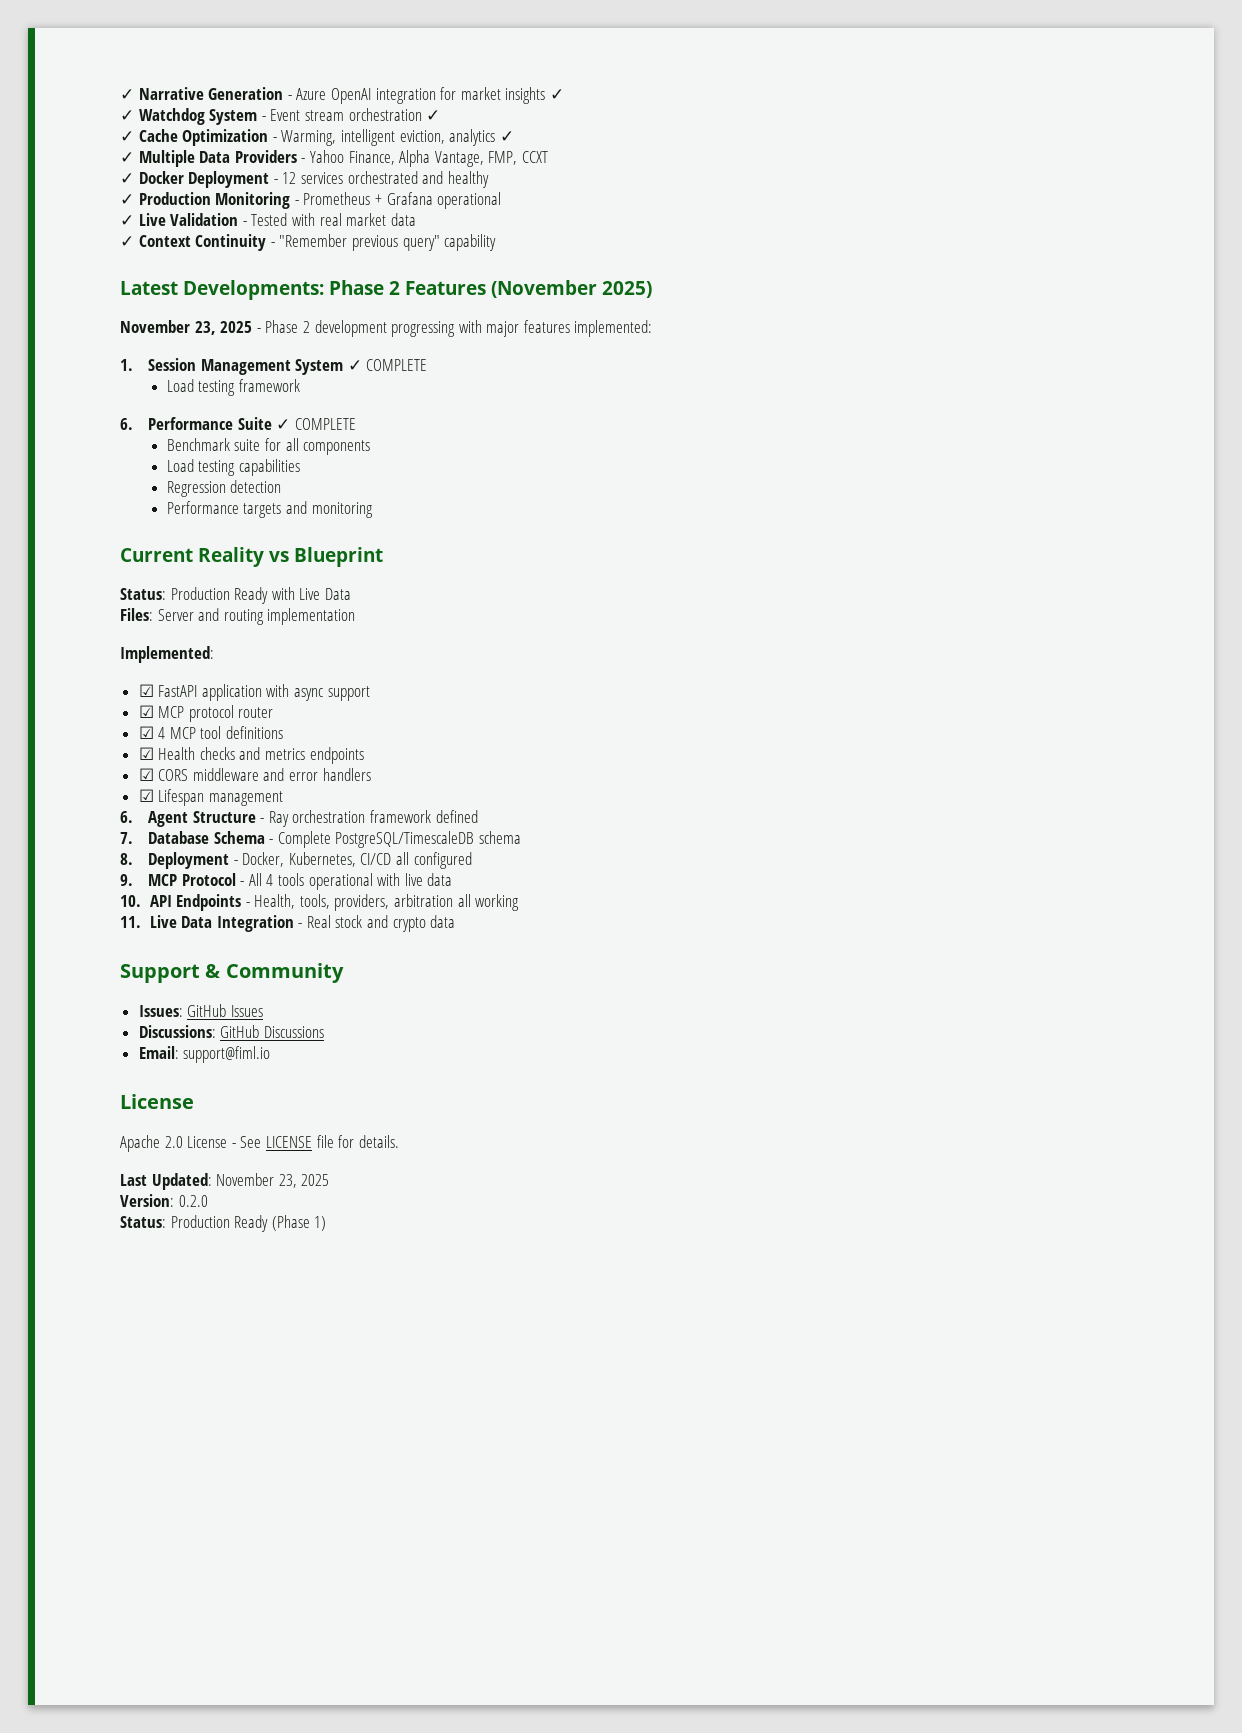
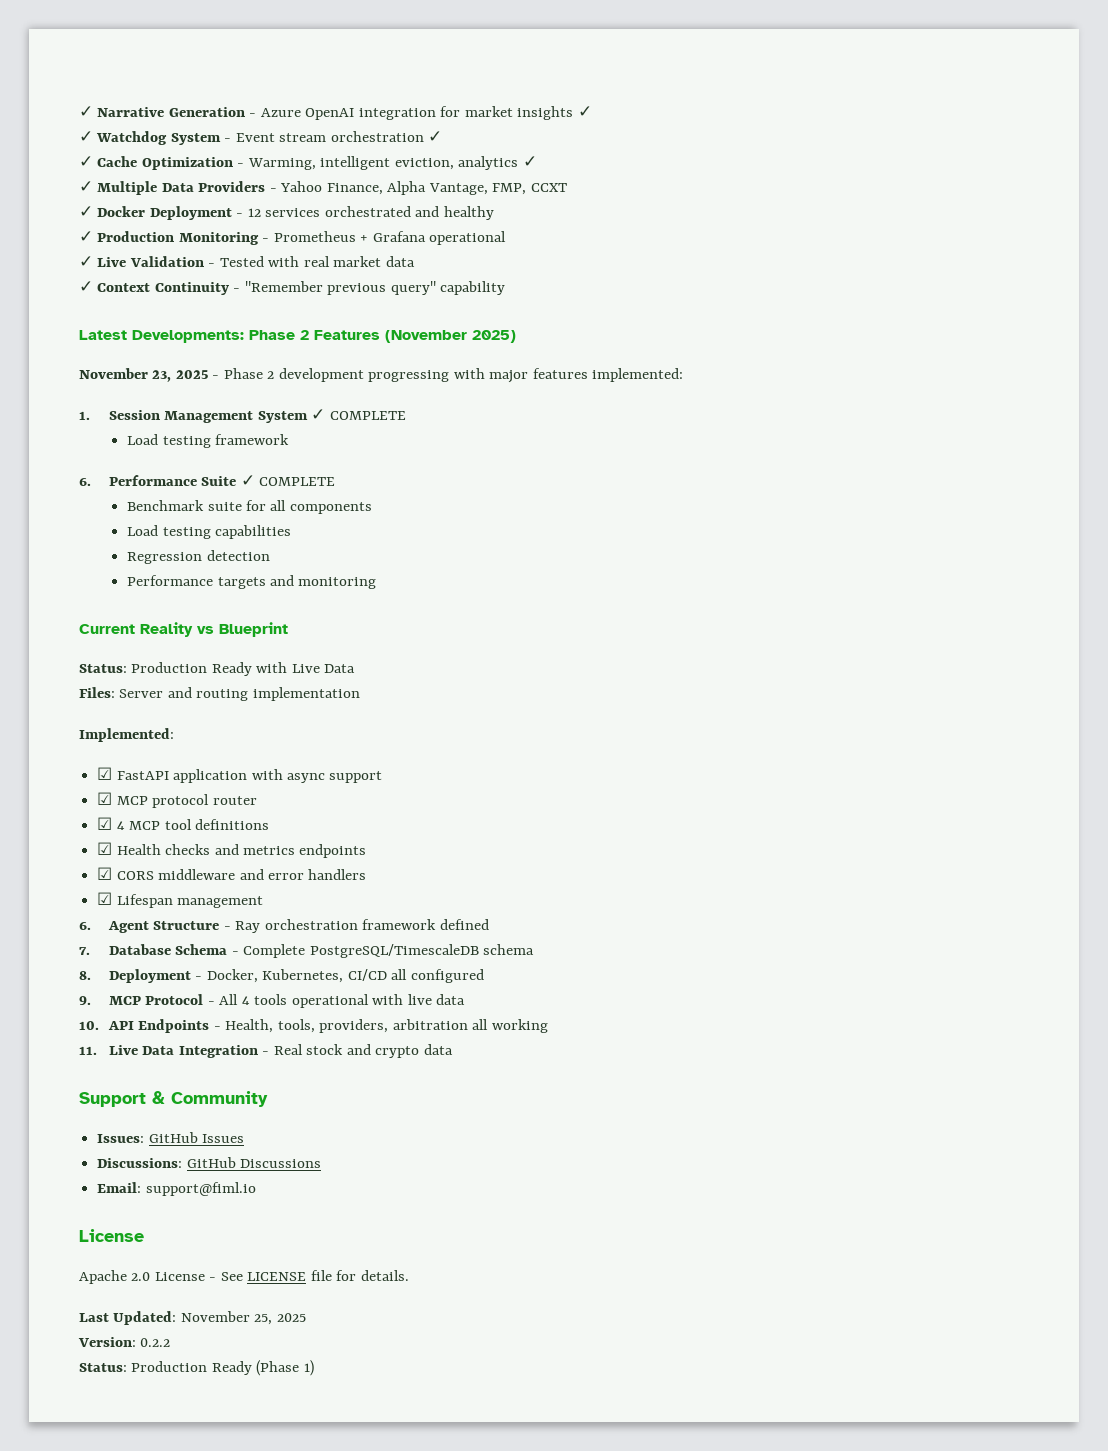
[278,1174,297,1188] 23, -> [254,1314,273,1325] 25,
[178,1195,208,1207] 0.2.0 -> [140,1338,171,1347] 0.2.2

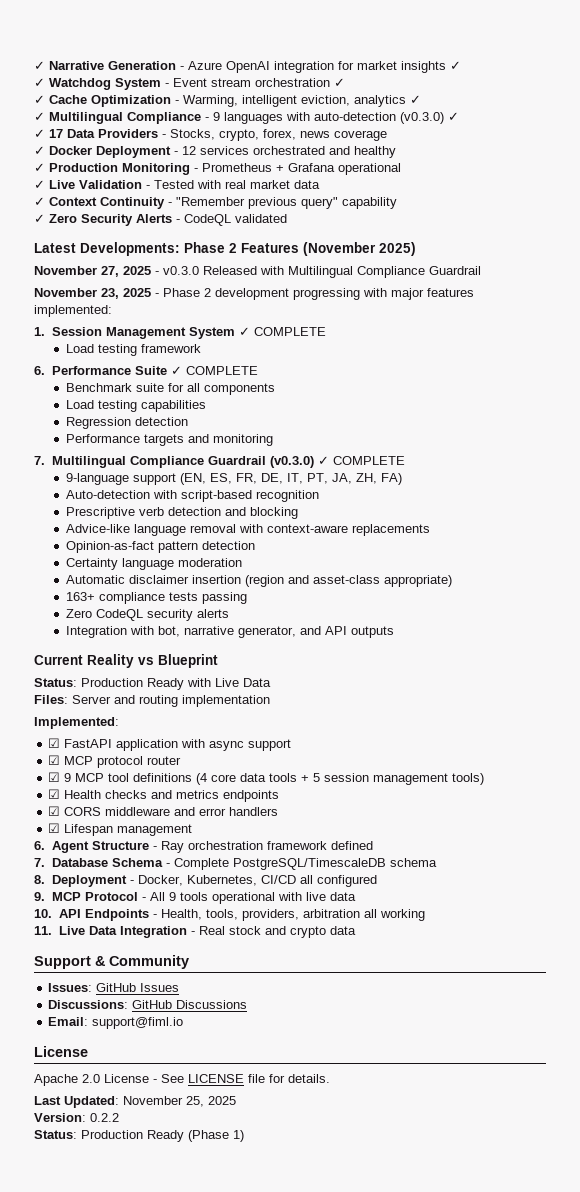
[97,181,567,195] Multiple Data Providers - Yahoo Finance, Alpha Vantage, FMP, CCXT -> [49,112,459,124] [34,129,387,141] Multilingual Compliance - 9 languages with auto-detection (v0.3.0) ✓ // ✓ 17 Data Providers - Stocks, crypto, forex, news coverage
(506, 288) none -> [34,214,287,226] // ✓ Zero Security Alerts - CodeQL validated
(516, 336) none -> [34,266,481,278] // November 27, 2025 - v0.3.0 Released with Multilingual Compliance Guardrail
(377, 583) none -> [34,456,405,468] [65,473,402,485] [65,490,319,502] [65,507,298,519] [65,524,430,536] [65,541,255,553] [65,558,242,570] [65,575,452,587] [65,592,247,604] [65,609,229,621] [65,626,394,638] // 7. Multilingual Compliance Guardrail (v0.3.0) ✓ COMPLETE // 9-language support (EN, ES, FR, DE, IT, PT, JA, ZH, FA) // Auto-detection with script-based recognition // Prescriptive verb detection and blocking // Advice-like language removal with context-aware replacements // Opinion-as-fact pattern detection // Certainty language moderation // Automatic disclaimer insertion (region and asset-class appropriate) // 163+ compliance tests passing // Zero CodeQL security alerts // Integration with bot, narrative generator, and API outputs
[116,821,125,830] 4 -> [64,773,72,782] 9
(269, 824) none -> [196,773,485,785] (4 core data tools + 5 session management tools)
[241,996,250,1005] 4 -> [168,892,176,901] 9

